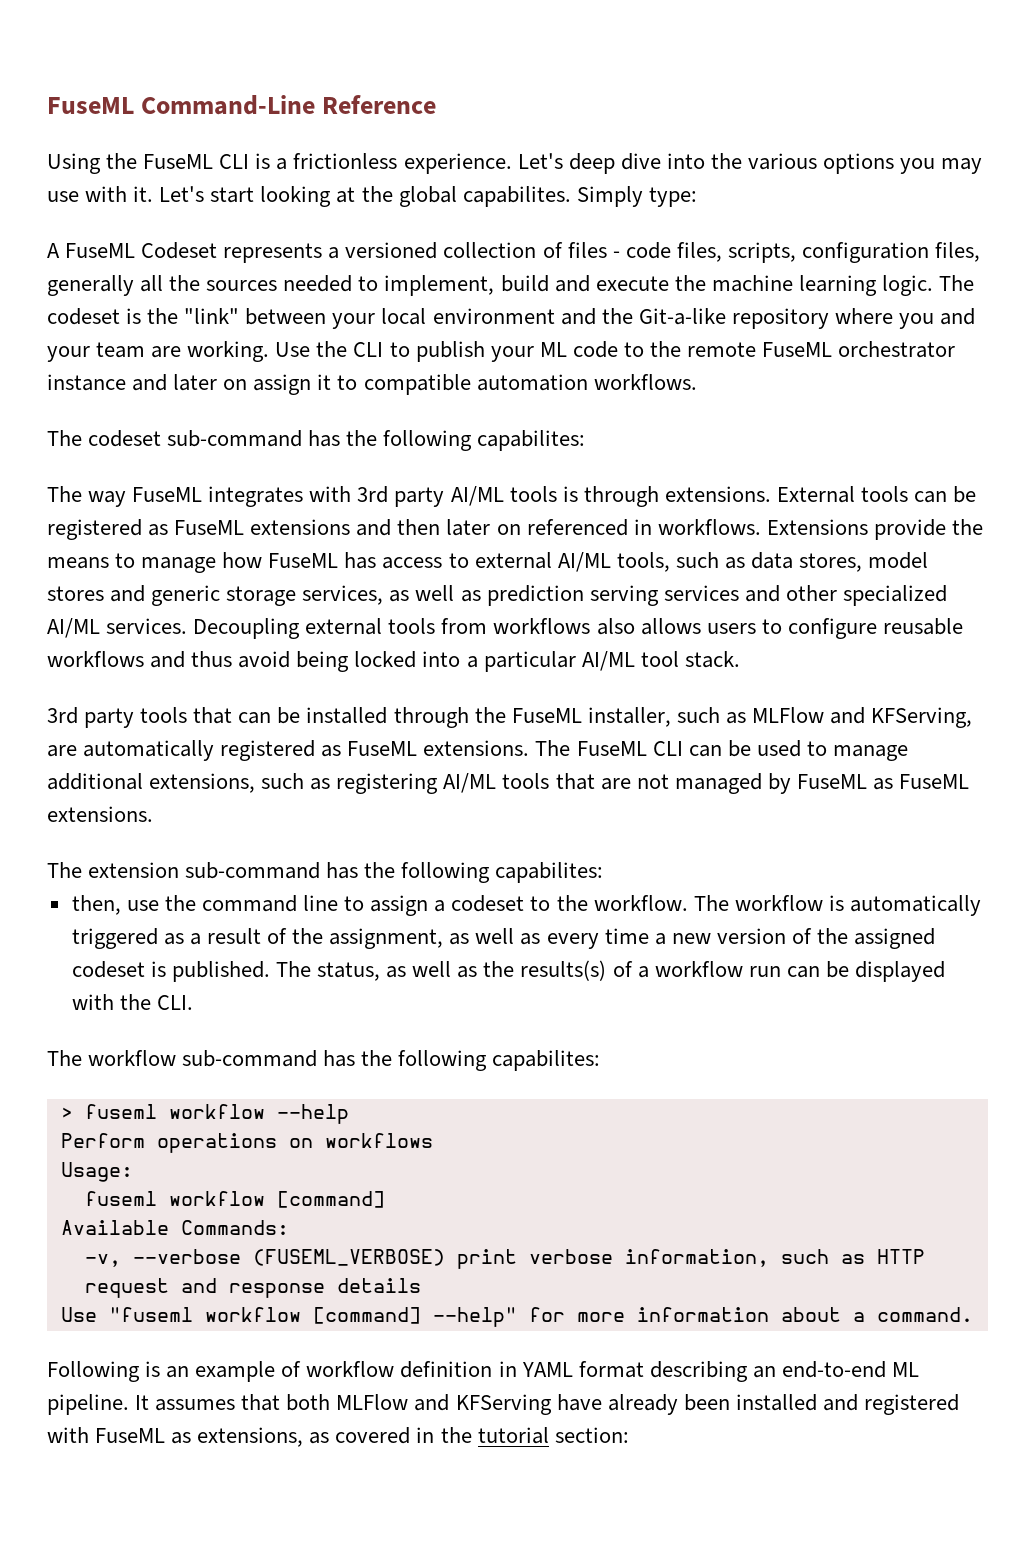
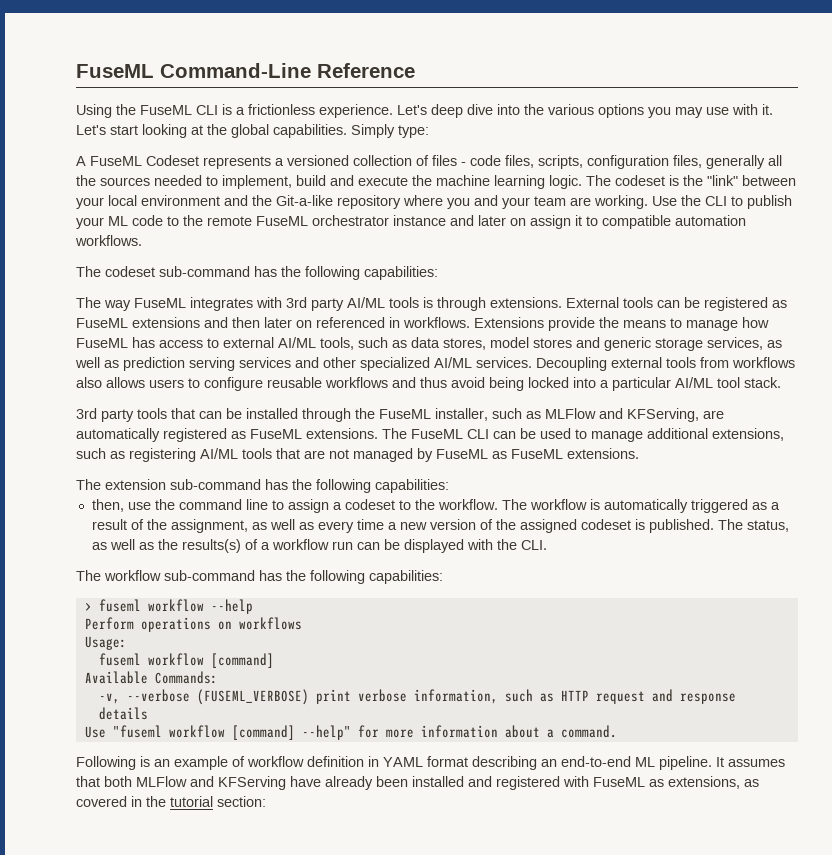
[462,186,571,207] capabilites. -> [273,124,347,138] capabilities.
[477,430,586,451] capabilites: -> [364,266,438,280] capabilities:
[495,862,604,883] capabilites: -> [375,479,449,493] capabilities:
[492,1050,601,1071] capabilites: -> [369,570,443,584] capabilities:

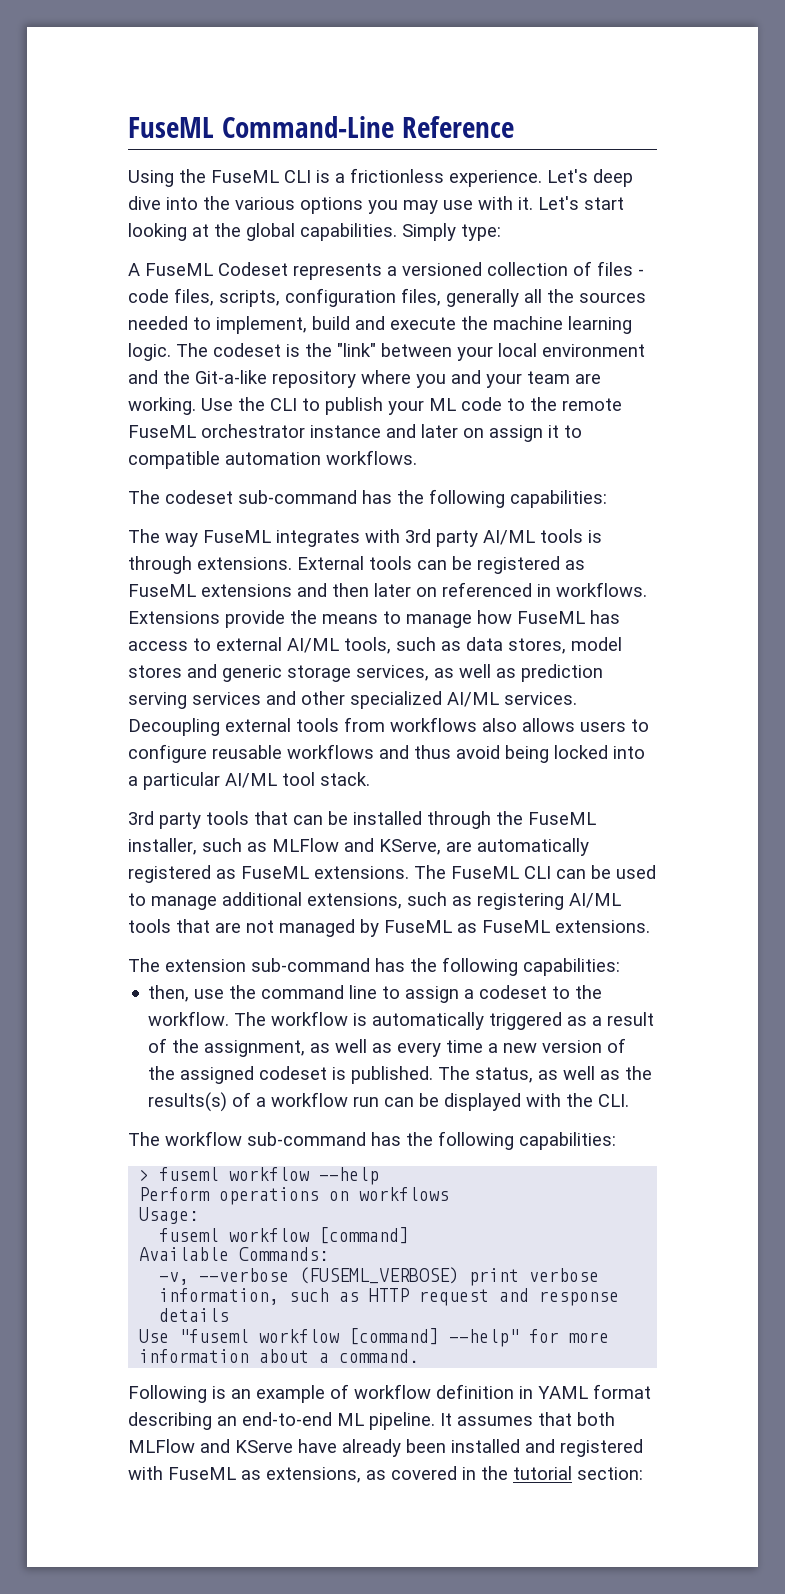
[627,408,699,422] KFServing, -> [379,839,441,855] KServe,
[218,776,286,790] KFServing -> [235,1440,293,1453] KServe

